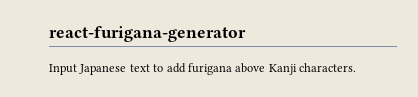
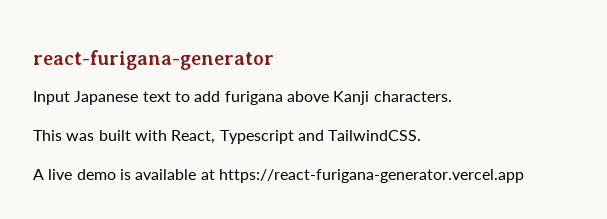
(356, 67) none -> [33,130,422,144] [33,169,524,183] // This was built with React, Typescript and TailwindCSS. // A live demo is available at https://react-furigana-generator.vercel.app

